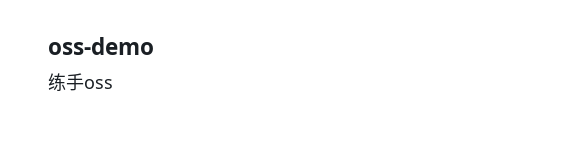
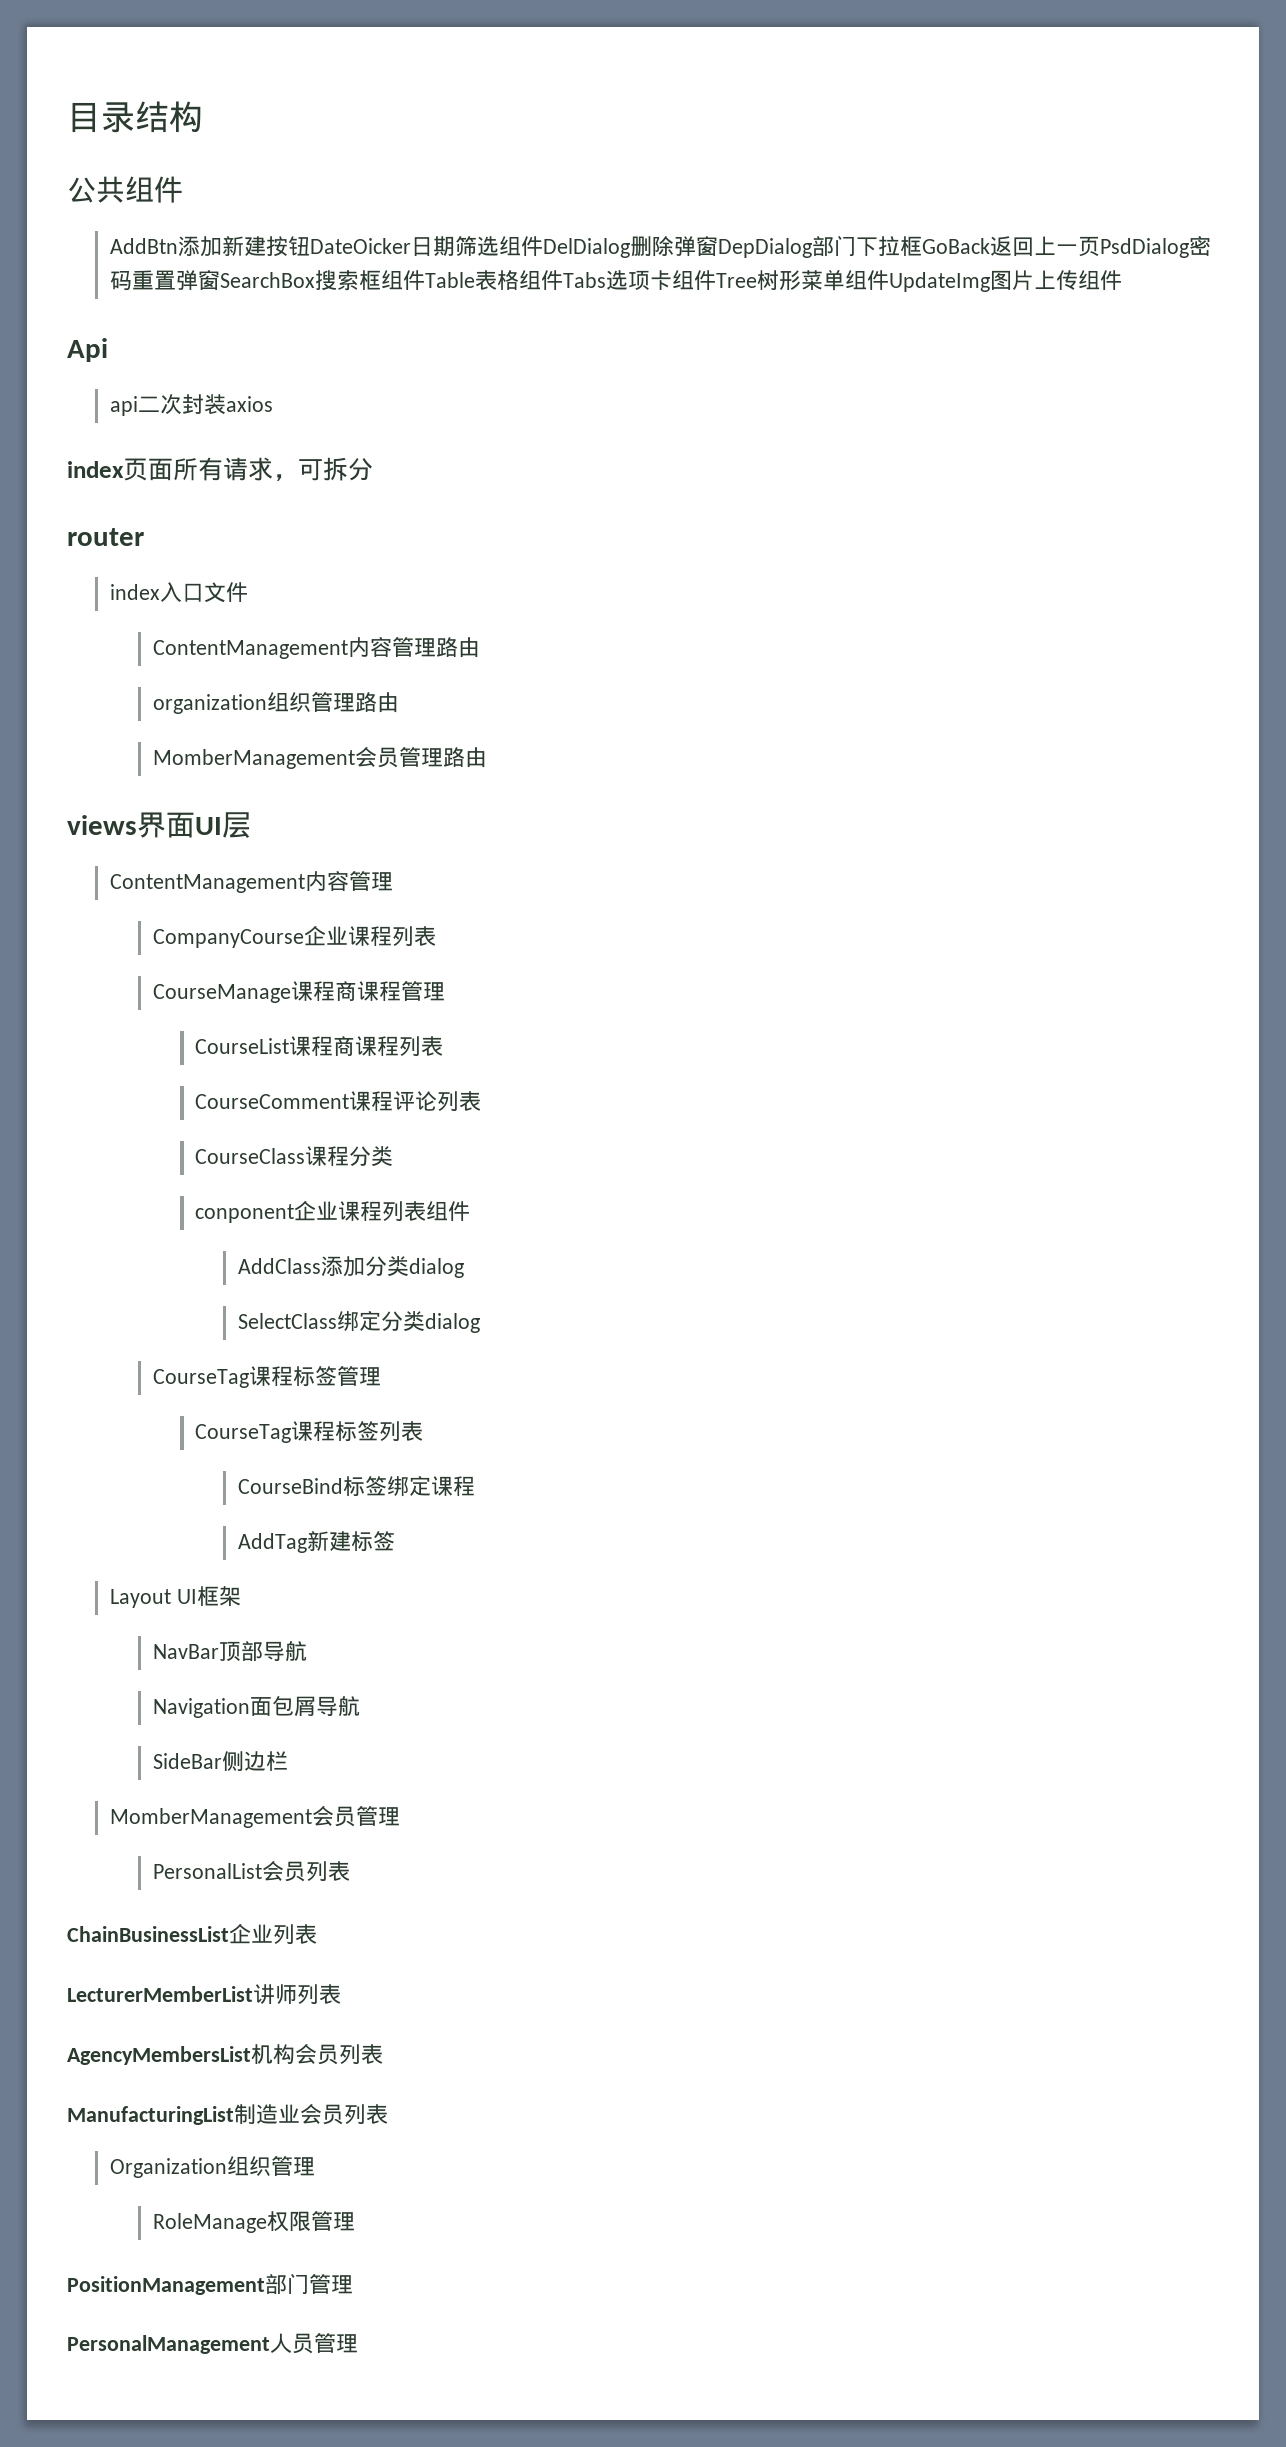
[48,37,154,55] [48,73,113,91] oss-demo // 练手oss -> [67,101,203,133] [67,176,183,203] [109,235,1211,258] [109,270,1122,292] [67,338,108,362] [109,394,273,416] [67,457,373,482] [67,528,144,546] [109,582,248,603] [152,637,480,659] [152,692,399,714] [152,747,487,769] [67,812,251,838] [109,871,393,893] [152,926,436,948] [152,981,445,1003] [195,1036,444,1056] [195,1091,482,1111] [195,1146,394,1166] [195,1201,471,1223] [238,1256,465,1278] [238,1311,481,1333] [152,1366,381,1388] [195,1421,424,1443] [238,1476,476,1497] [238,1531,396,1553] [109,1586,241,1608] [152,1641,307,1661] [152,1696,360,1718] [152,1751,288,1771] [109,1806,400,1828] [152,1861,350,1882] [67,1924,317,1944] [67,1984,341,2005] [67,2044,383,2065] [67,2104,388,2125] [109,2156,315,2178] [152,2211,355,2233] [67,2273,353,2295] [67,2333,358,2354] 目录结构 // 公共组件 // AddBtn添加新建按钮DateOicker日期筛选组件DelDialog删除弹窗DepDialog部门下拉框GoBack返回上一页PsdDialog密码重置弹窗SearchBox搜索框组件Table表格组件Tabs选项卡组件Tree树形菜单组件UpdateImg图片上传组件 // Api // api二次封装axios // index页面所有请求，可拆分 // router // index入口文件 // ContentManagement内容管理路由 // organization组织管理路由 // MomberManagement会员管理路由 // views界面UI层 // ContentManagement内容管理 // CompanyCourse企业课程列表 // CourseManage课程商课程管理 // CourseList课程商课程列表 // CourseComment课程评论列表 // CourseClass课程分类 // conponent企业课程列表组件 // AddClass添加分类dialog // SelectClass绑定分类dialog // CourseTag课程标签管理 // CourseTag课程标签列表 // CourseBind标签绑定课程 // AddTag新建标签 // Layout UI框架 // NavBar顶部导航 // Navigation面包屑导航 // SideBar侧边栏 // MomberManagement会员管理 // PersonalList会员列表 // ChainBusinessList企业列表 // LecturerMemberList讲师列表 // AgencyMembersList机构会员列表 // ManufacturingList制造业会员列表 // Organization组织管理 // RoleManage权限管理 // PositionManagement部门管理 // PersonalManagement人员管理

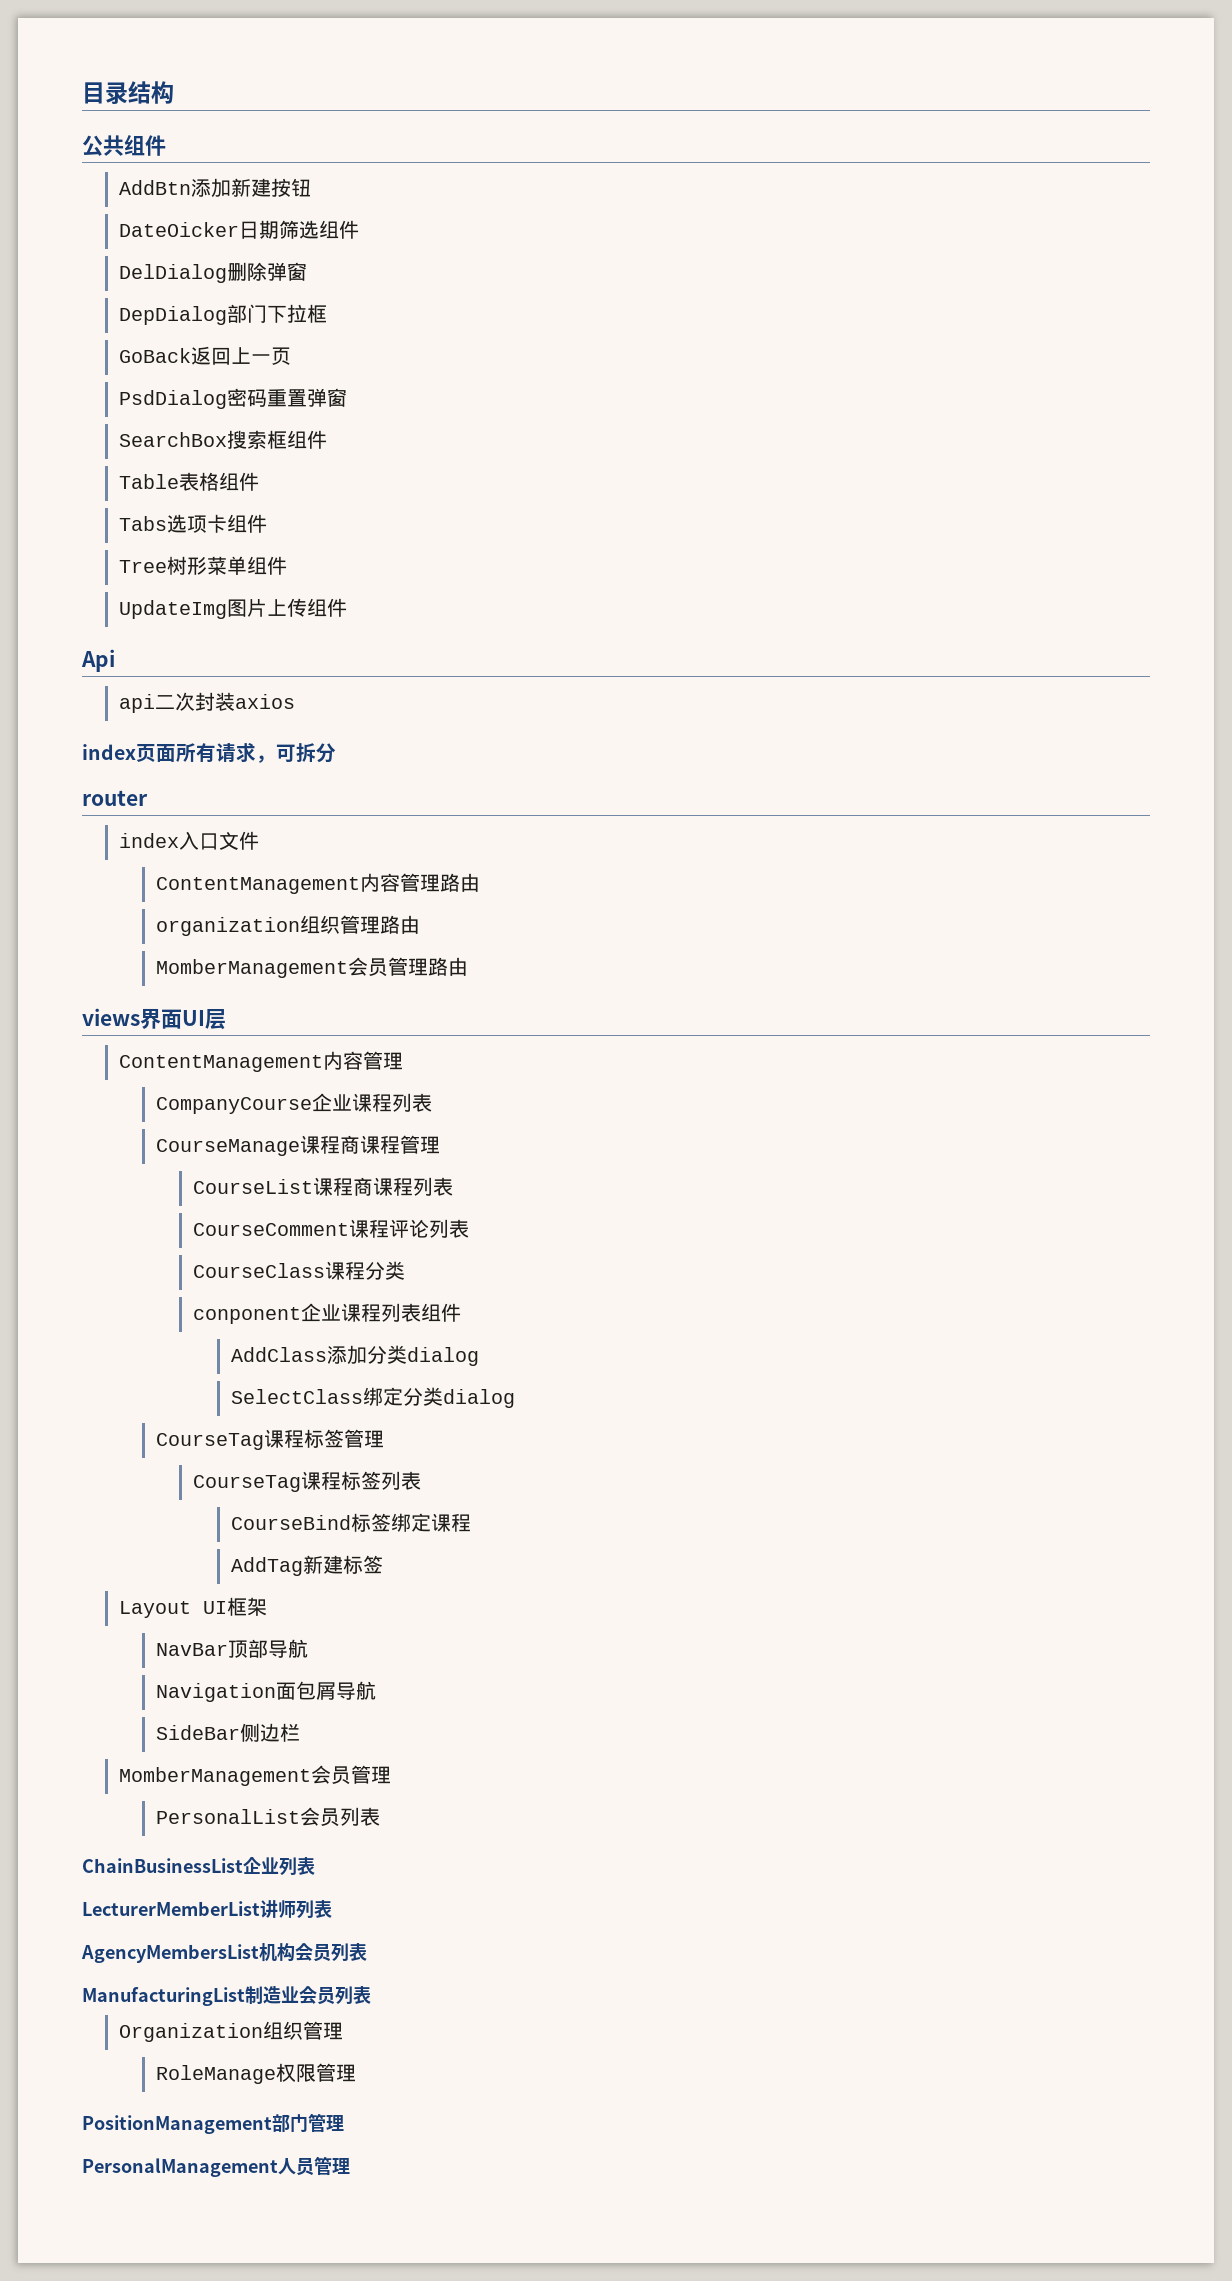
(310, 246) none -> (312, 187) //
(543, 246) none -> (360, 229) //
(718, 246) none -> (308, 271) //
(922, 246) none -> (328, 313) //
(1100, 246) none -> (292, 356) //
(220, 280) none -> (348, 397) //
(425, 280) none -> (328, 439) //
(563, 280) none -> (260, 481) //
(716, 280) none -> (268, 523) //
(889, 280) none -> (288, 565) //

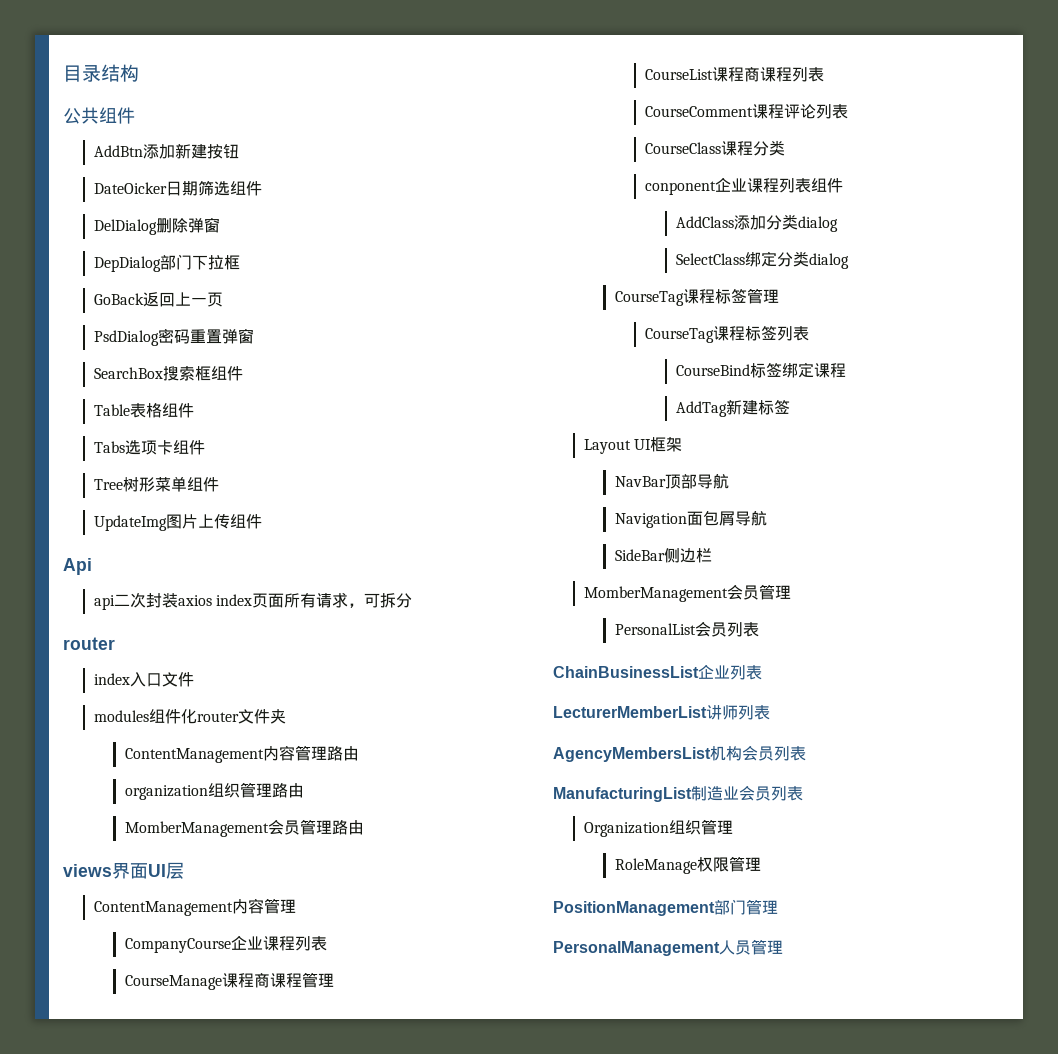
(296, 701) // -> (212, 600) none
(260, 840) none -> [93,709,286,724] // modules组件化router文件夹

